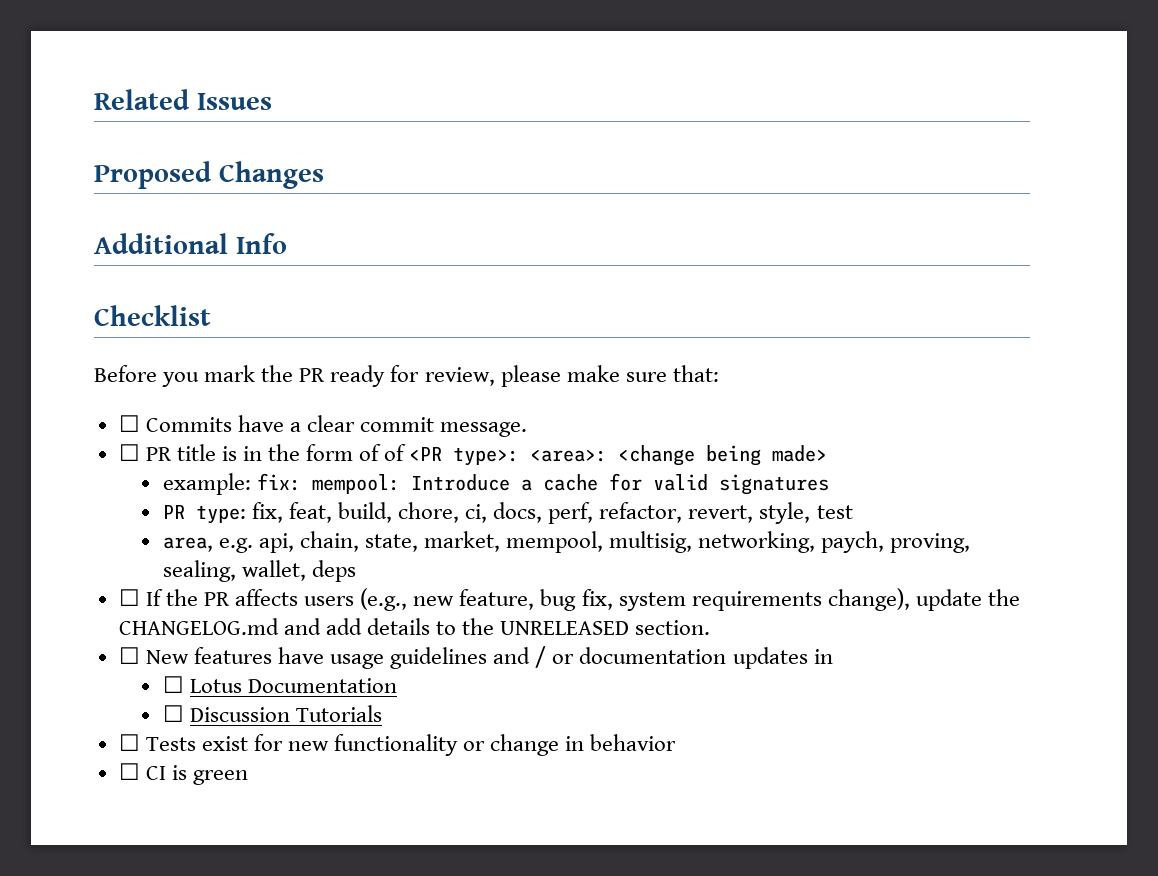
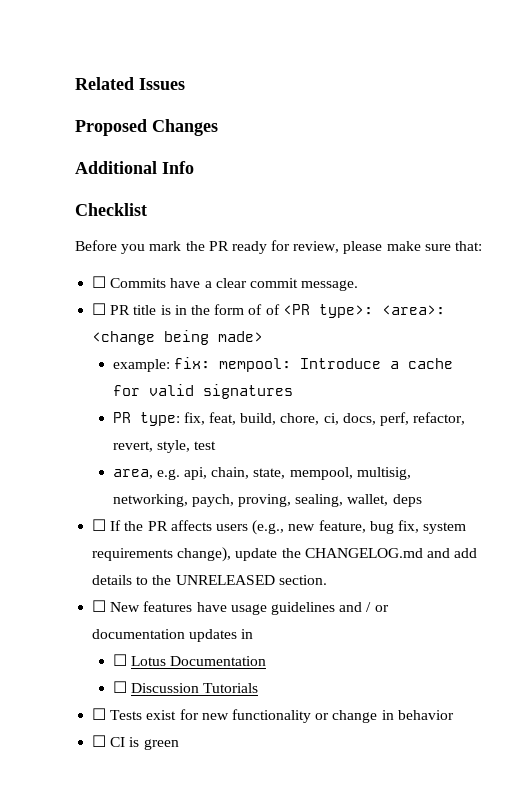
[424,531,501,552] market, -> (286, 473) none

